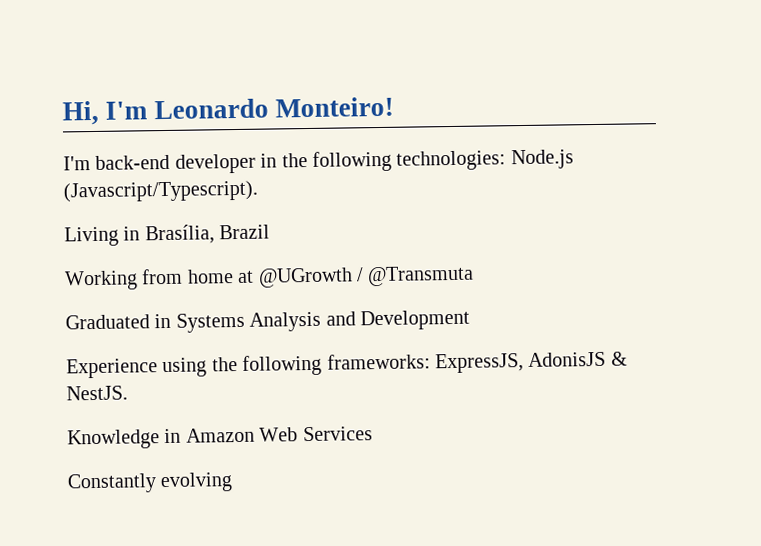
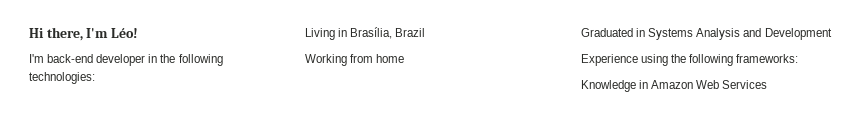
[62,96,394,126] Hi, I'm Leonardo Monteiro! -> [29,27,138,41] Hi there, I'm Léo!
[510,149,574,170] [63,180,258,203] Node.js (Javascript/Typescript). -> (95, 78) none
[237,265,475,288] at @UGrowth / @Transmuta -> (405, 58) none
[435,351,628,374] [66,385,128,401] ExpressJS, AdonisJS & NestJS. -> (799, 58) none
[67,472,234,494] // Constantly evolving -> (768, 84) none

